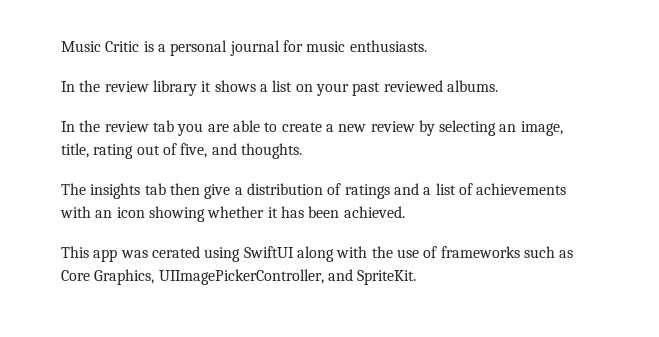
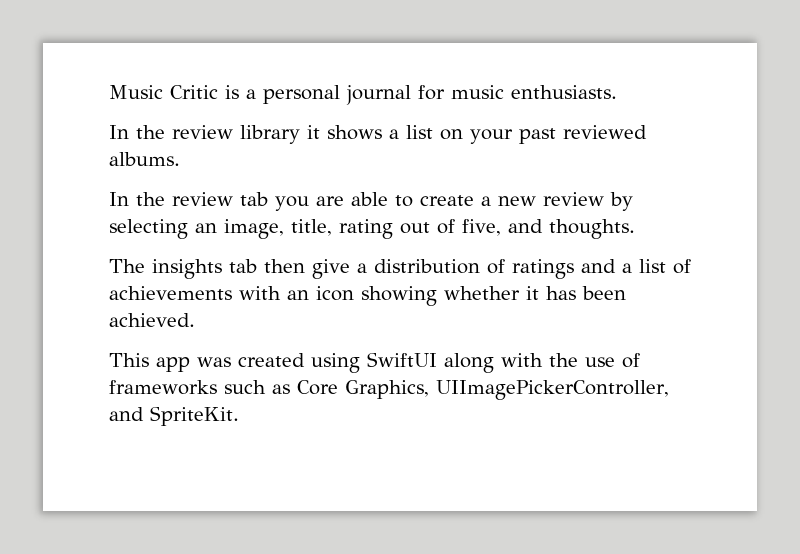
[151,246,200,258] cerated -> [238,353,305,367] created

